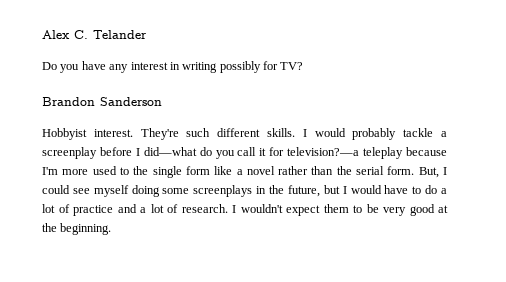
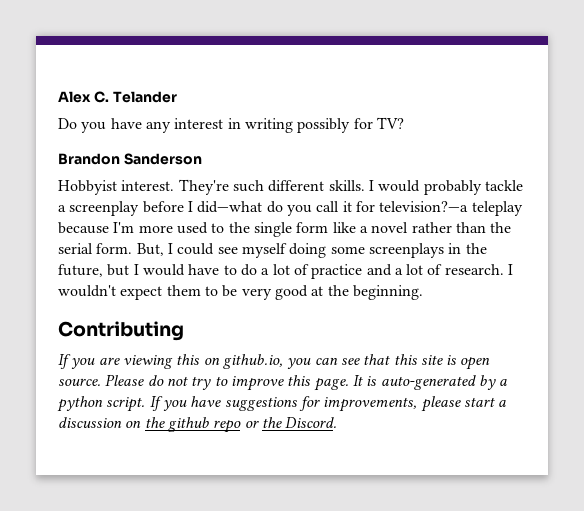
(112, 229) none -> [58,321,184,341] [58,354,491,370] [58,374,508,391] [57,396,507,412] [58,417,338,433] // Contributing // If you are viewing this on github.io, you can see that this site is open source. Please do not try to improve this page. It is auto-generated by a python script. If you have suggestions for improvements, please start a discussion on the github repo or the Discord.

